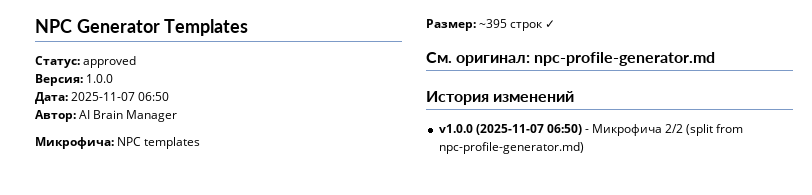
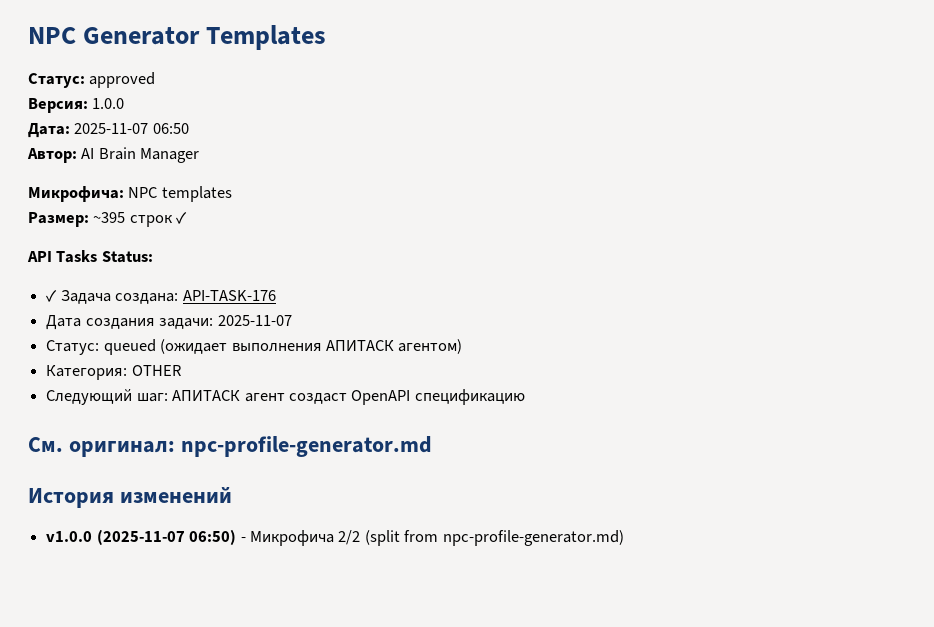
(556, 24) none -> [27,250,153,263] [46,290,276,304] [46,315,292,330] [46,339,463,355] [46,365,181,380] [46,389,525,405] // API Tasks Status: // ✓ Задача создана: API-TASK-176 // Дата создания задачи: 2025-11-07 // Статус: queued (ожидает выполнения АПИТАСК агентом) // Категория: OTHER // Следующий шаг: АПИТАСК агент создаст OpenAPI спецификацию

